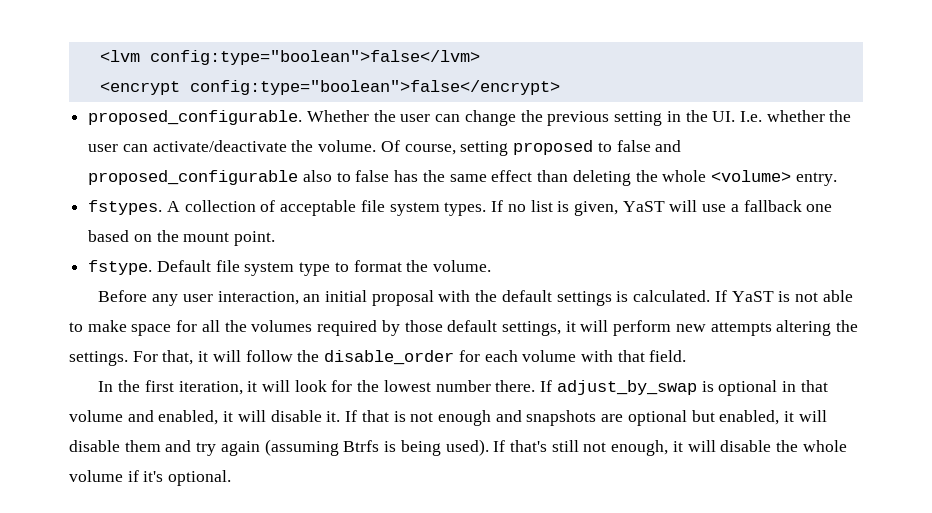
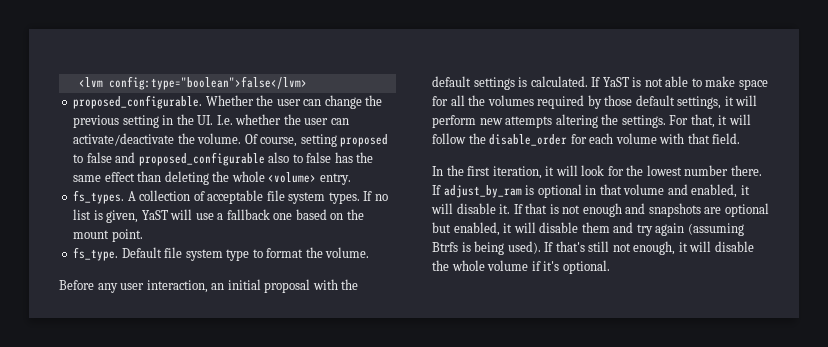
[99,80,560,95] // <encrypt config:type="boolean">false</encrypt> -> (307, 83) none
[88,200,163,215] fstypes. -> [73,190,125,204] fs_types.
[88,260,153,275] fstype. -> [73,247,119,261] fs_type.
[556,380,697,395] adjust_by_swap -> [443,185,522,198] adjust_by_ram

